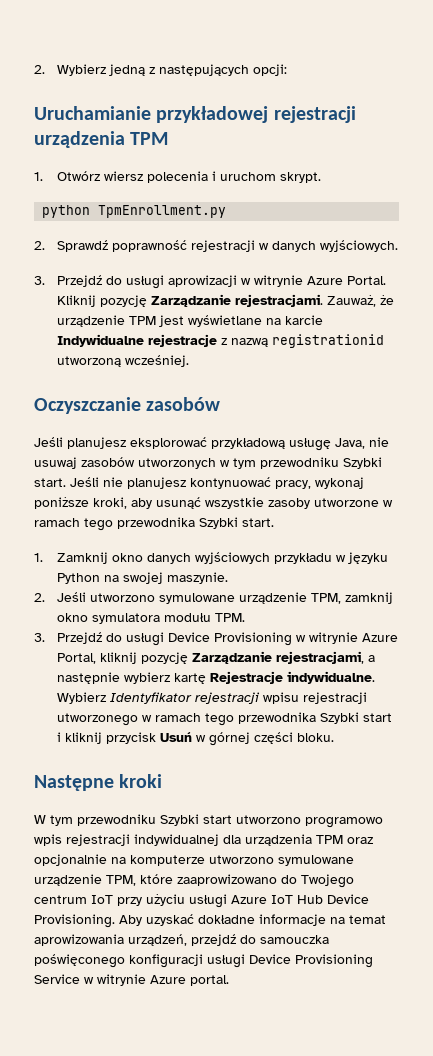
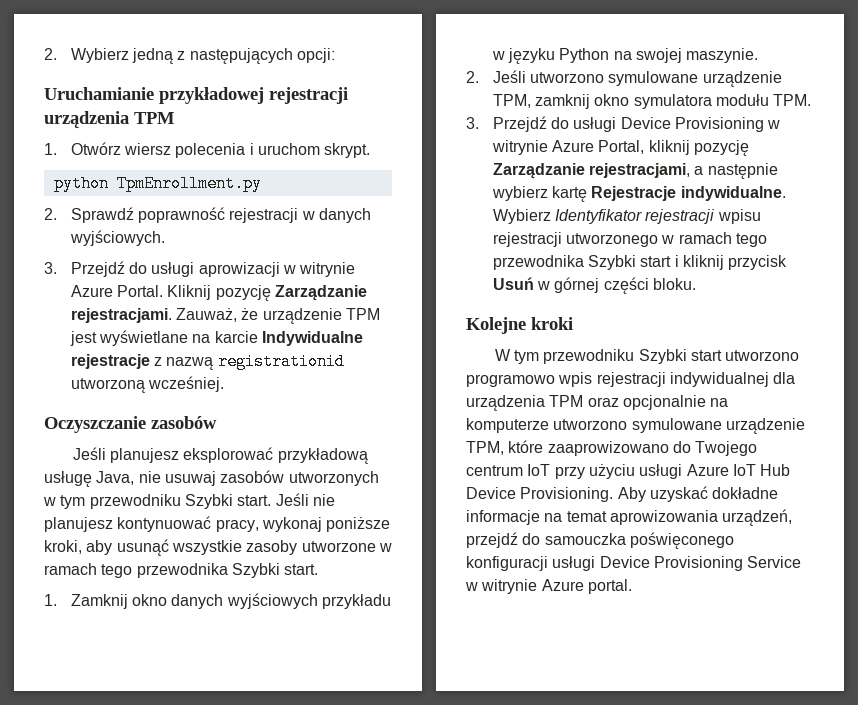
[34,775,114,791] Następne -> [466,317,526,334] Kolejne

